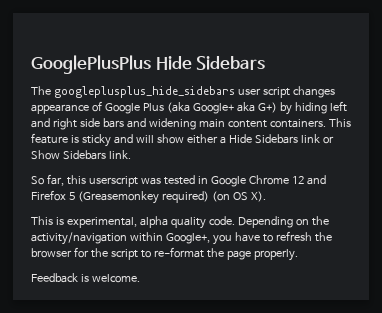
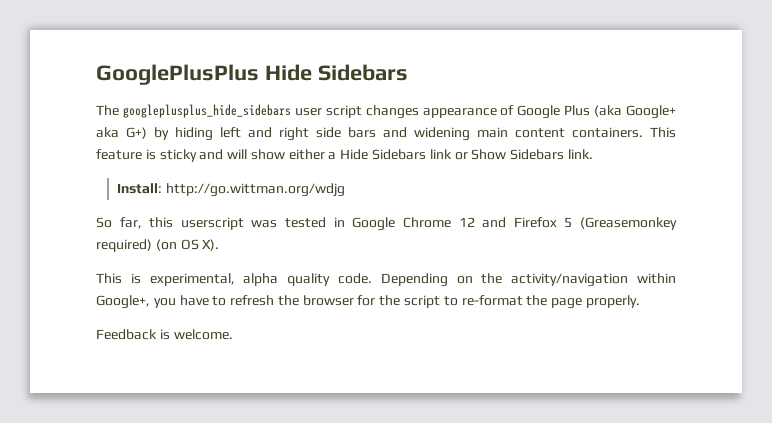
(131, 154) none -> [117,183,345,197] // Install: http://go.wittman.org/wdjg

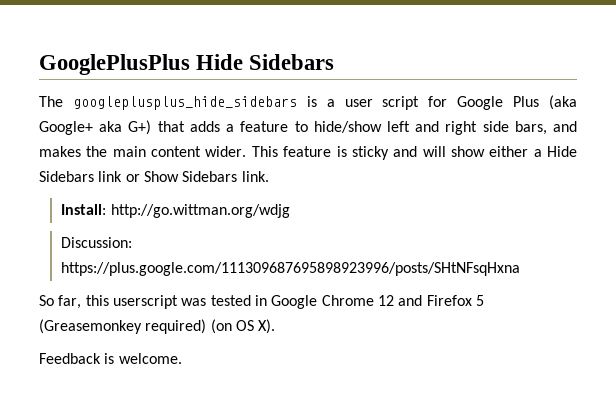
[294,105,515,119] user script changes appearance of -> [306,96,448,110] is a user script for
[154,127,470,141] by hiding left and right side bars and widening -> [157,121,577,135] [39,146,108,157] that adds a feature to hide/show left and right side bars, and makes the
[572,127,643,138] containers. -> [205,146,247,157] wider.
(345, 190) none -> [61,237,133,248] [61,262,521,276] // Discussion: https://plus.google.com/111309687695898923996/posts/SHtNFsqHxna
[96,273,676,287] [96,295,640,309] // This is experimental, alpha quality code. Depending on the activity/navigation within Google+, you have to refresh the browser for the script to re-format the page properly. -> (276, 326) none

